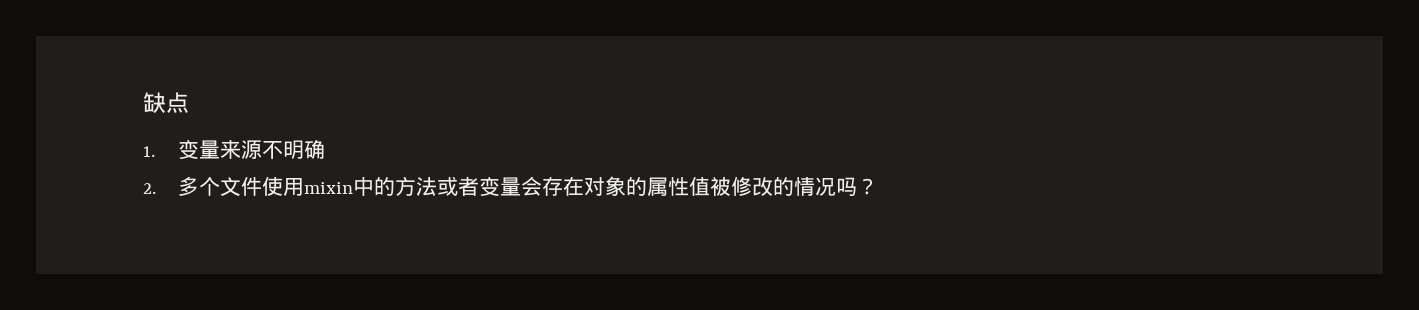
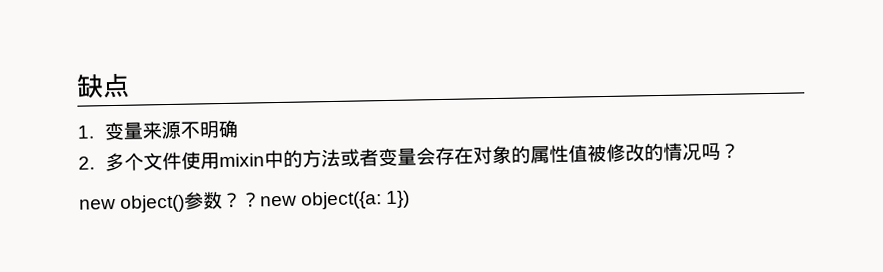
(879, 186) none -> [79,190,411,213] // new object()参数？？new object({a: 1})

